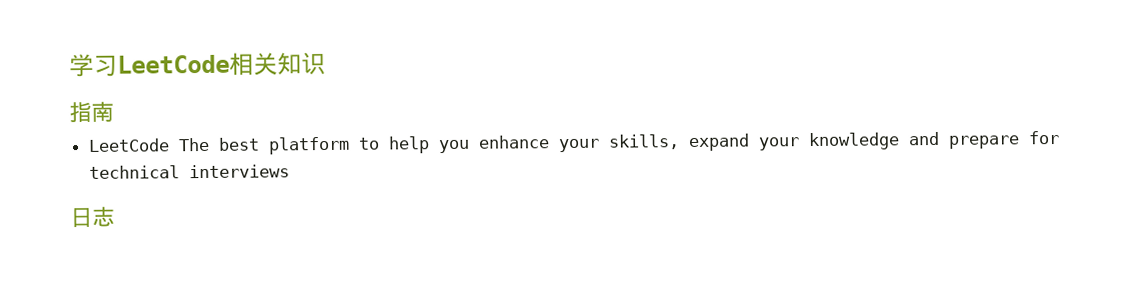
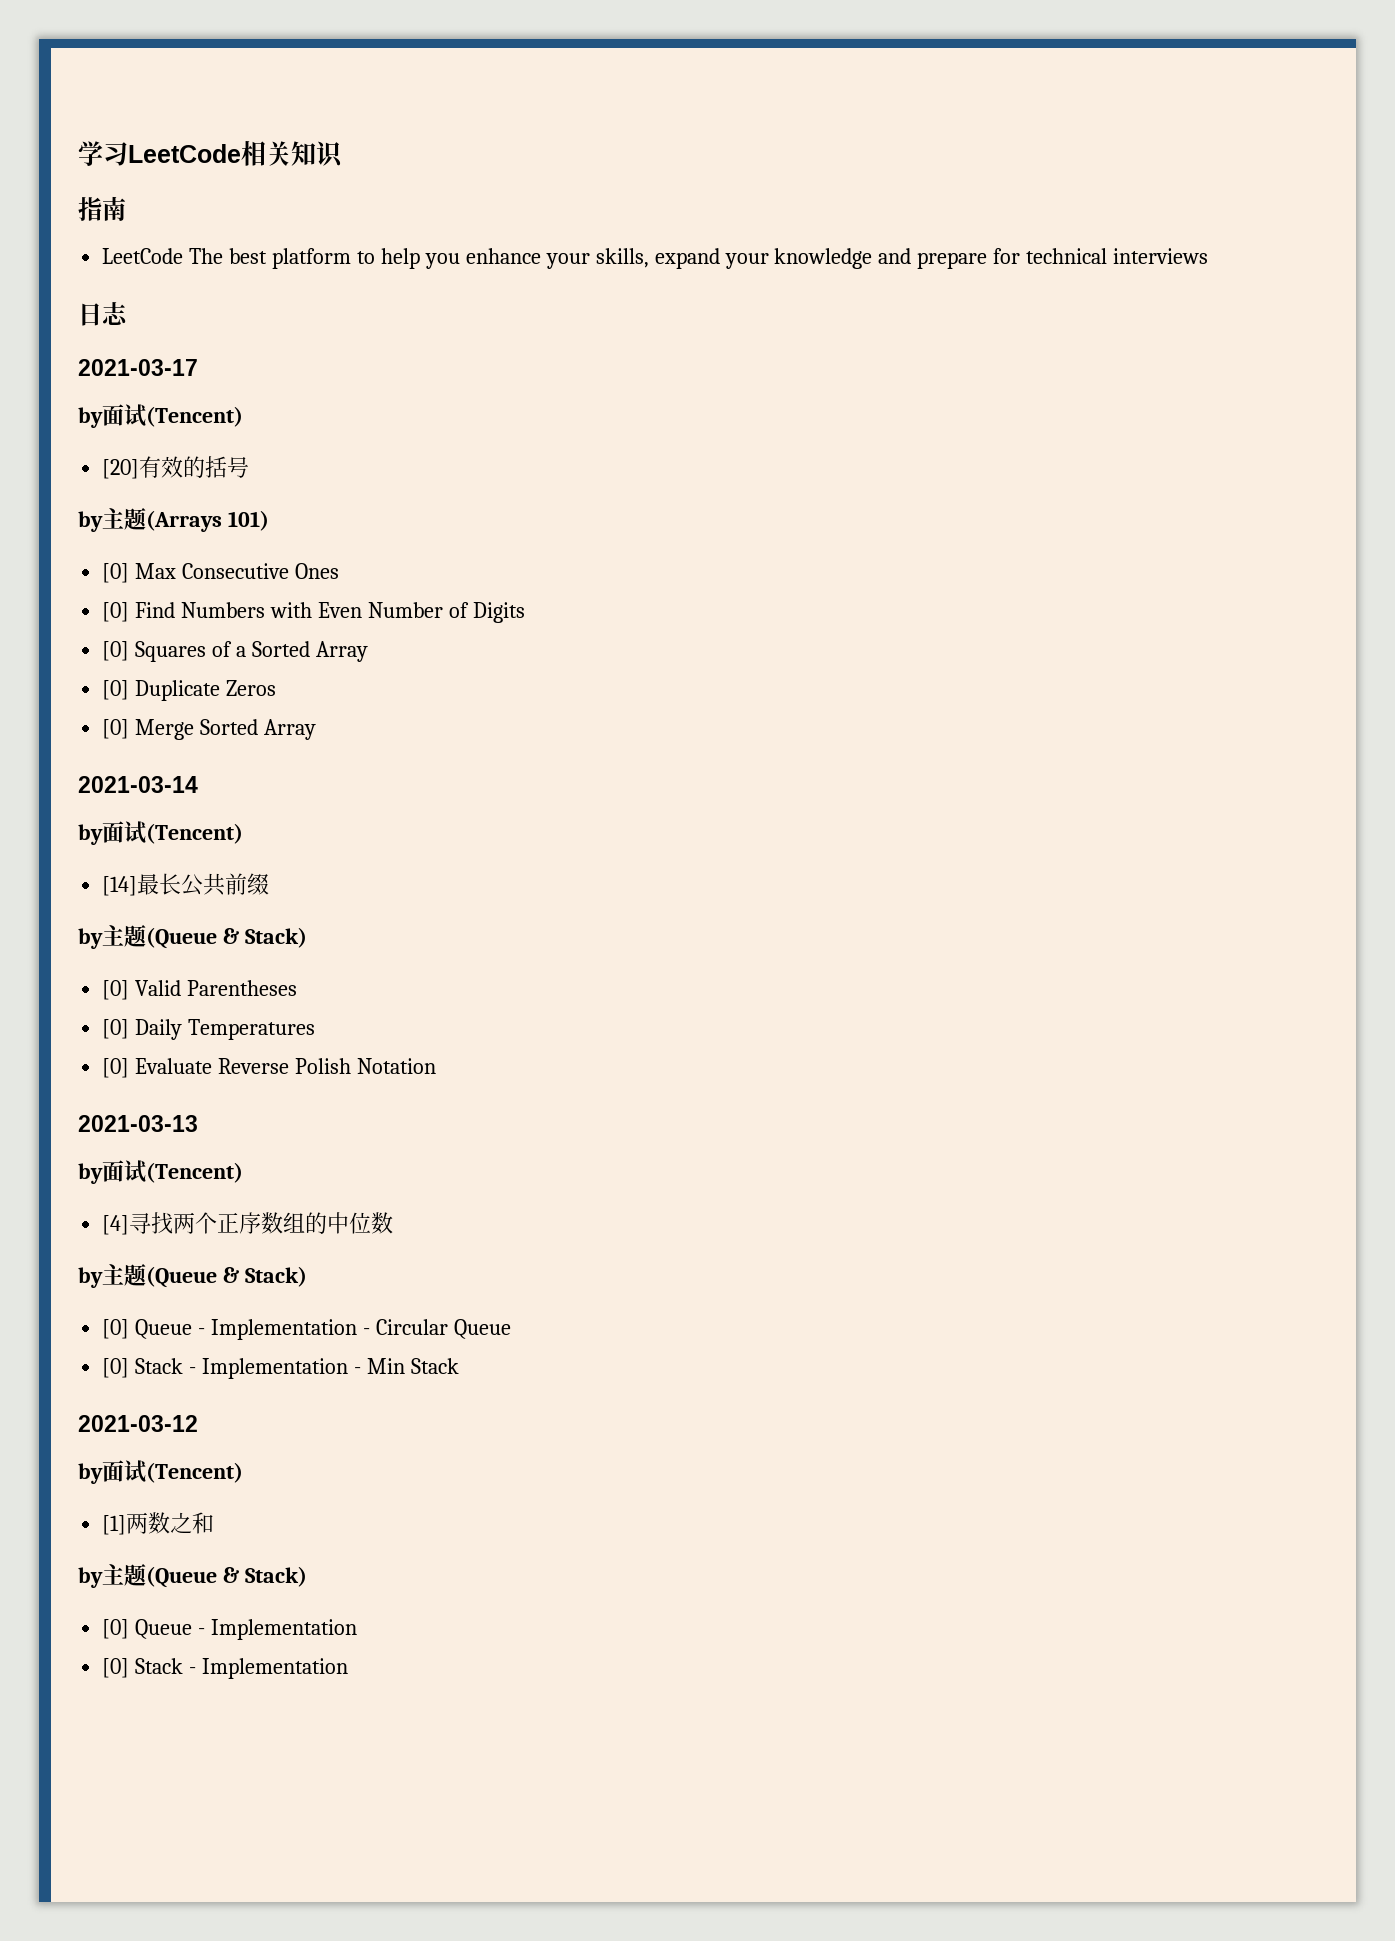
(115, 216) none -> [78,359,198,376] [78,404,243,428] [102,456,250,479] [78,507,269,532] [102,563,340,583] [102,602,525,623] [102,641,368,662] [102,680,277,701] [102,719,317,740] [78,776,198,793] [78,821,243,845] [102,873,270,896] [78,924,307,949] [102,980,298,1000] [102,1019,316,1040] [102,1058,436,1078] [78,1115,198,1132] [78,1160,243,1184] [102,1212,394,1235] [78,1263,307,1288] [102,1319,511,1340] [102,1358,459,1379] [78,1415,198,1432] [78,1460,243,1484] [102,1512,215,1535] [78,1563,307,1588] [102,1619,358,1640] [102,1658,349,1679] // 2021-03-17 // by面试(Tencent) // [20]有效的括号 // by主题(Arrays 101) // [0] Max Consecutive Ones // [0] Find Numbers with Even Number of Digits // [0] Squares of a Sorted Array // [0] Duplicate Zeros // [0] Merge Sorted Array // 2021-03-14 // by面试(Tencent) // [14]最长公共前缀 // by主题(Queue & Stack) // [0] Valid Parentheses // [0] Daily Temperatures // [0] Evaluate Reverse Polish Notation // 2021-03-13 // by面试(Tencent) // [4]寻找两个正序数组的中位数 // by主题(Queue & Stack) // [0] Queue - Implementation - Circular Queue // [0] Stack - Implementation - Min Stack // 2021-03-12 // by面试(Tencent) // [1]两数之和 // by主题(Queue & Stack) // [0] Queue - Implementation // [0] Stack - Implementation

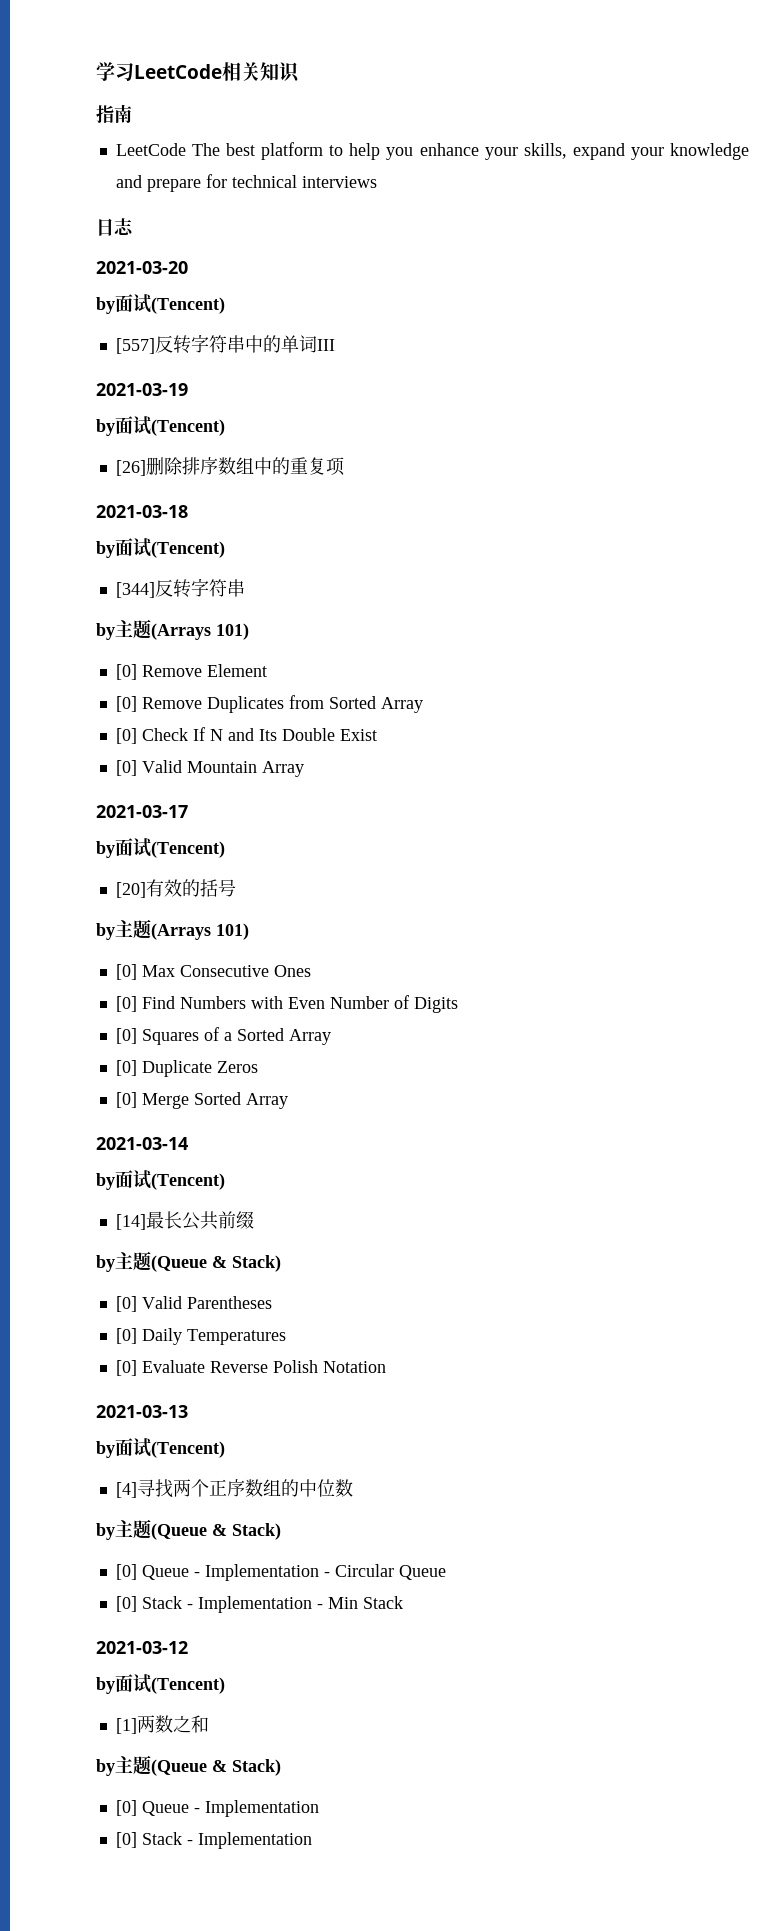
(128, 313) none -> [96,261,188,274] [96,294,225,314] [115,334,335,354] [96,383,188,396] [96,416,225,436] [115,457,345,476] [96,505,188,518] [96,538,225,558] [115,578,245,598] [96,619,249,640] [115,664,267,680] [115,695,423,713] [115,727,377,744] [115,760,304,777] // 2021-03-20 // by面试(Tencent) // [557]反转字符串中的单词III // 2021-03-19 // by面试(Tencent) // [26]删除排序数组中的重复项 // 2021-03-18 // by面试(Tencent) // [344]反转字符串 // by主题(Arrays 101) // [0] Remove Element // [0] Remove Duplicates from Sorted Array // [0] Check If N and Its Double Exist // [0] Valid Mountain Array

